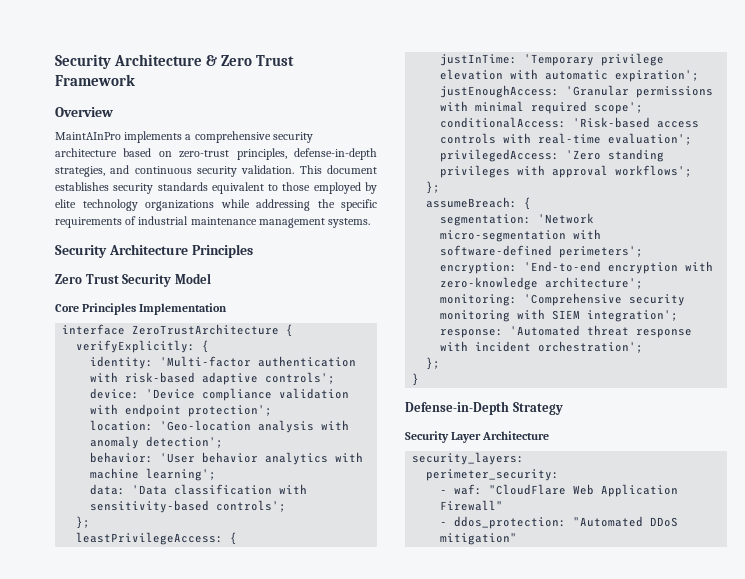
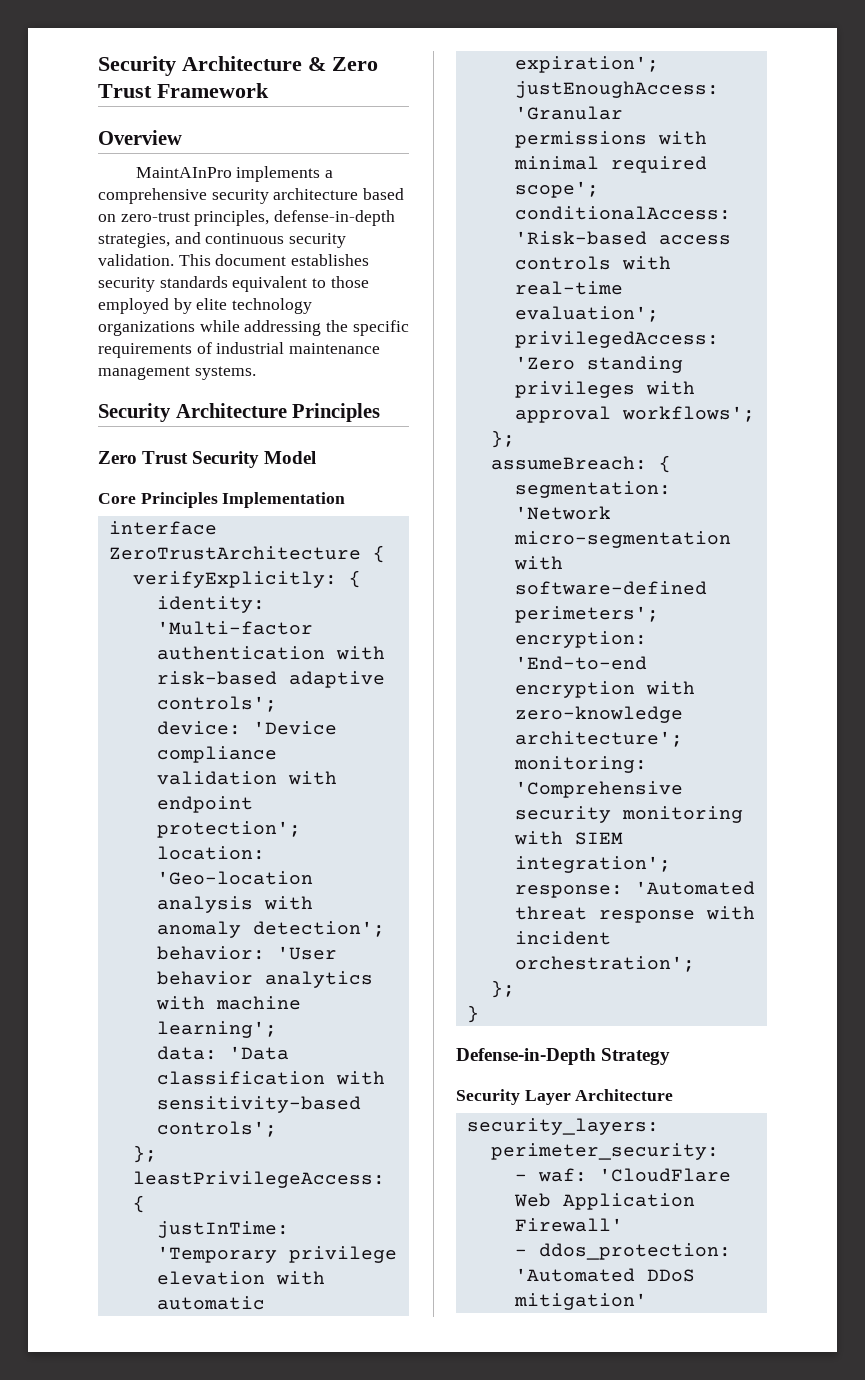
[489,484,567,495] "CloudFlare -> [598,1168,731,1182] 'CloudFlare
[440,500,504,511] Firewall" -> [514,1218,623,1232] Firewall'
[573,516,679,527] [440,533,518,545] "Automated DDoS mitigation" -> [514,1268,695,1282] [513,1293,647,1310] 'Automated DDoS mitigation'

